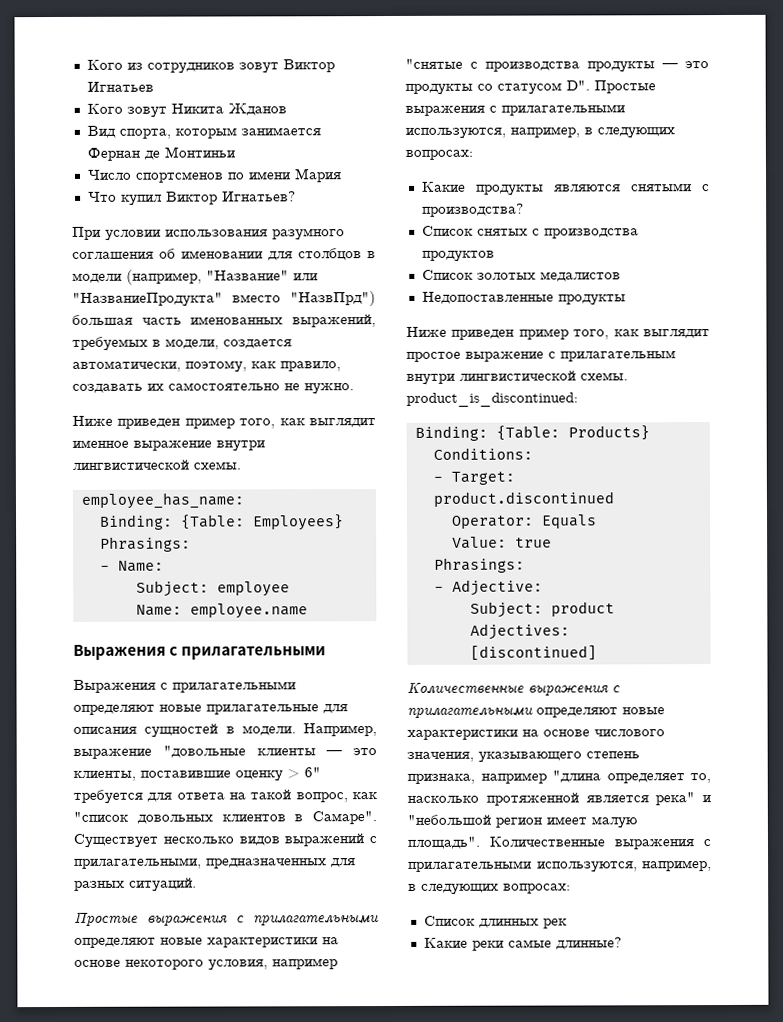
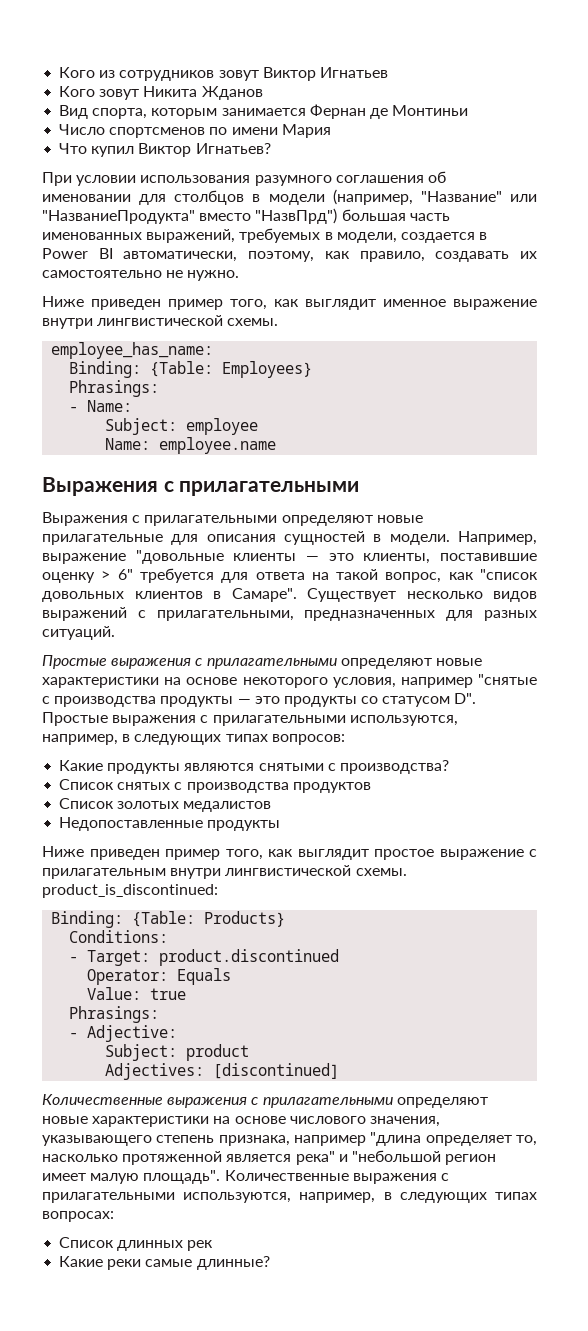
(292, 344) none -> [479,232,488,240] [42,248,113,259] в Power BI
[405,149,473,160] вопросах: -> [225,734,345,745] типах вопросов:
(499, 889) none -> [494,1192,537,1200] типах

